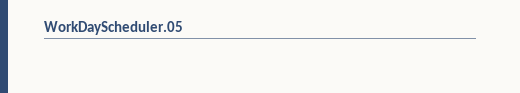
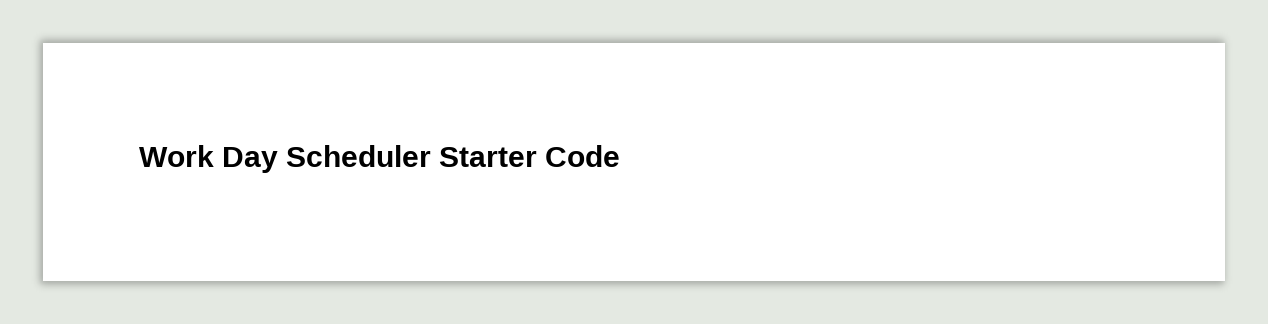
[44,21,183,35] WorkDayScheduler.05 -> [139,145,621,173] Work Day Scheduler Starter Code

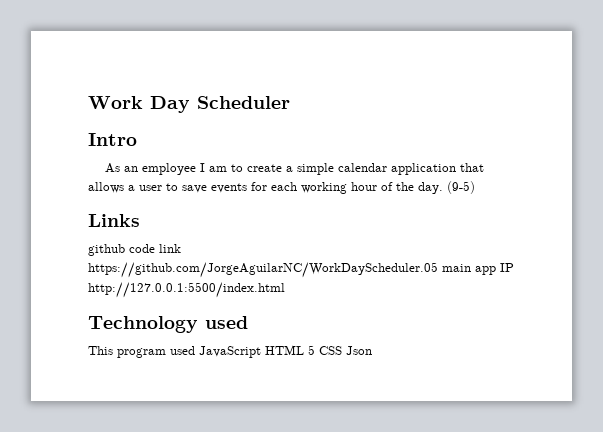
[439,145,621,167] Starter Code -> [88,133,137,146] [105,163,485,175] [88,181,475,194] [88,214,140,227] [88,244,181,256] [88,262,514,278] [88,282,285,298] [88,316,248,333] [88,345,372,358] // Intro // As an employee I am to create a simple calendar application that allows a user to save events for each working hour of the day. (9-5) // Links // github code link https://github.com/JorgeAguilarNC/WorkDayScheduler.05 main app IP http://127.0.0.1:5500/index.html // Technology used // This program used JavaScript HTML 5 CSS Json

